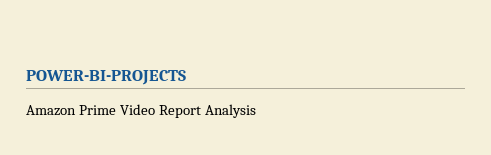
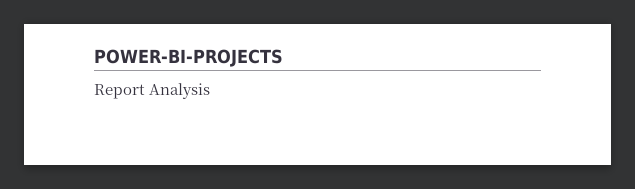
[26,104,155,116] Amazon Prime Video -> (283, 58) none

